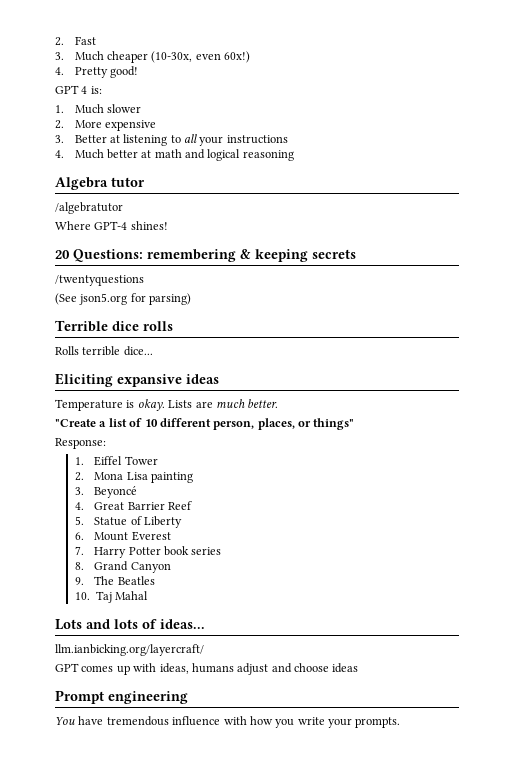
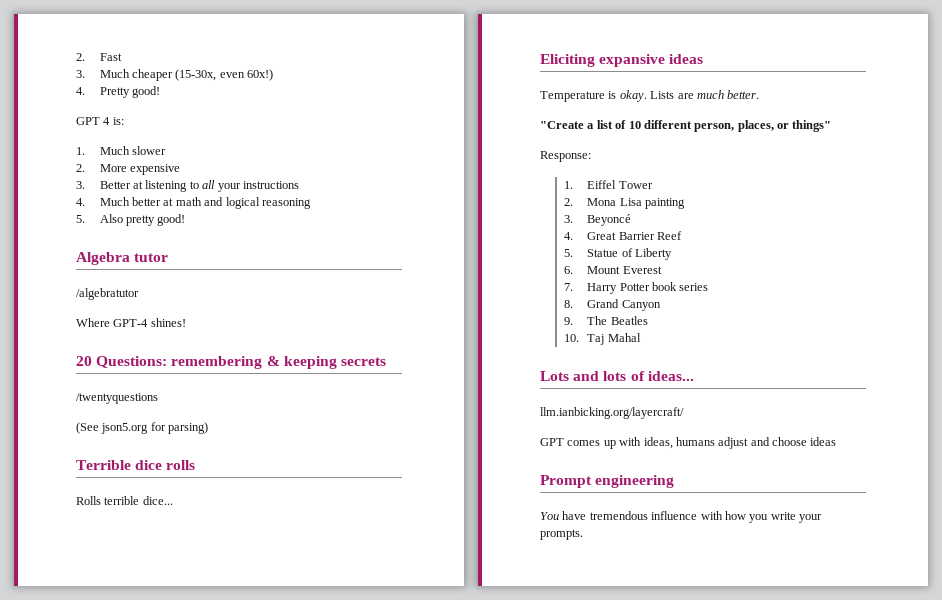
[151,51,193,63] (10-30x, -> [175,69,217,81] (15-30x,
(294, 155) none -> [76,214,186,226] // 5. Also pretty good!

